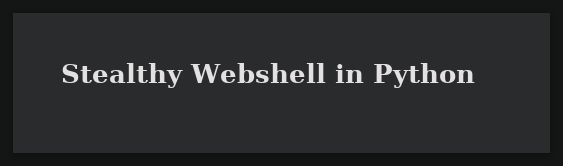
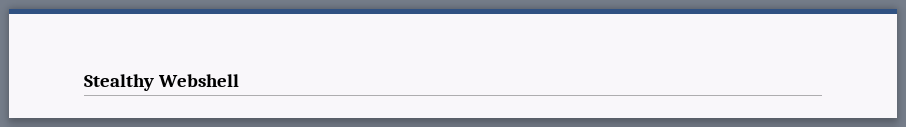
[334,63,475,88] in Python -> (240, 80) none

